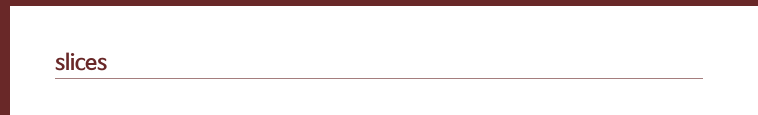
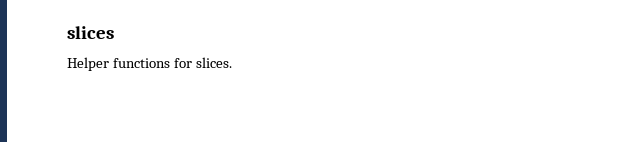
(107, 61) none -> [67,57,232,71] // Helper functions for slices.

